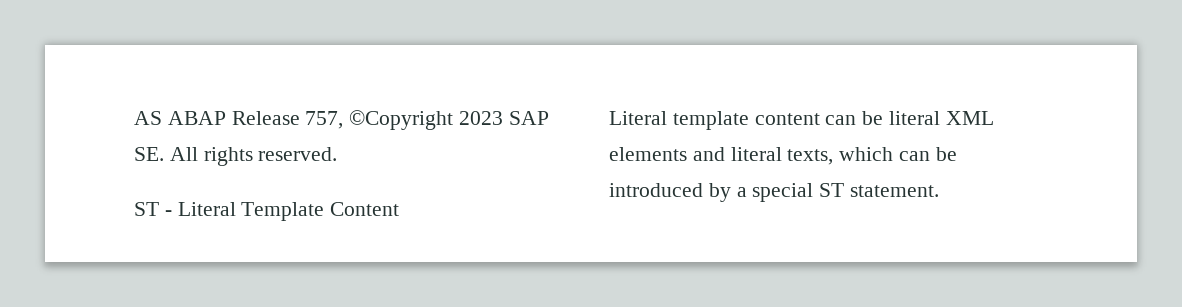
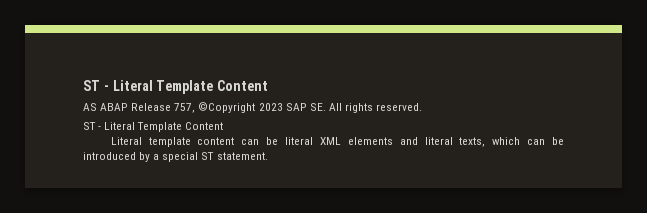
(134, 118) none -> [83,80,269,94] ST - Literal Template Content //

